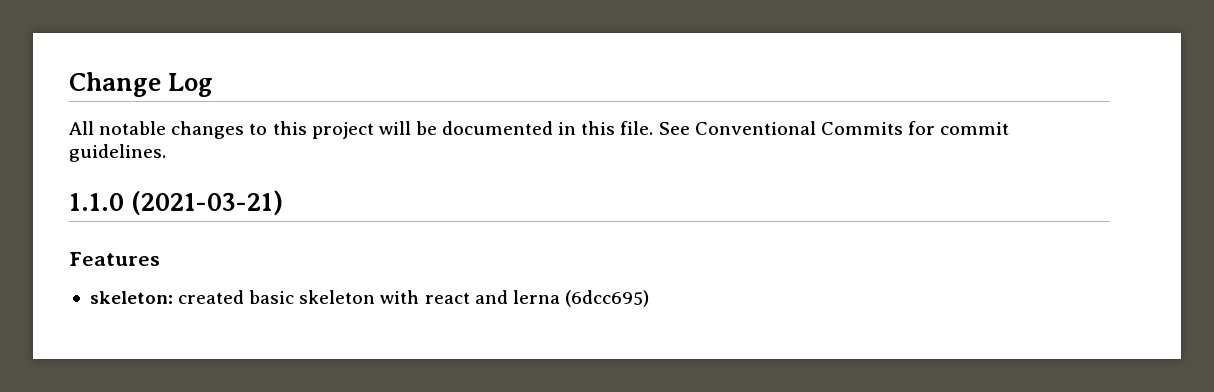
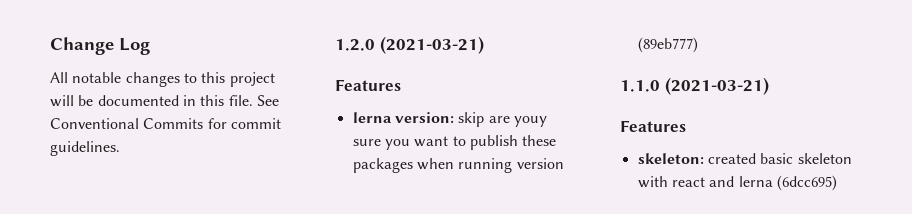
(166, 153) none -> [335,36,484,54] [335,79,401,91] [352,112,547,127] [352,135,557,150] [352,158,564,173] [637,37,698,53] // 1.2.0 (2021-03-21) // Features // lerna version: skip are youy sure you want to publish these packages when running version (89eb777)

